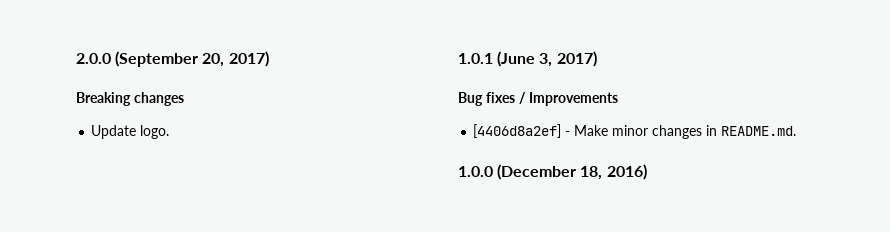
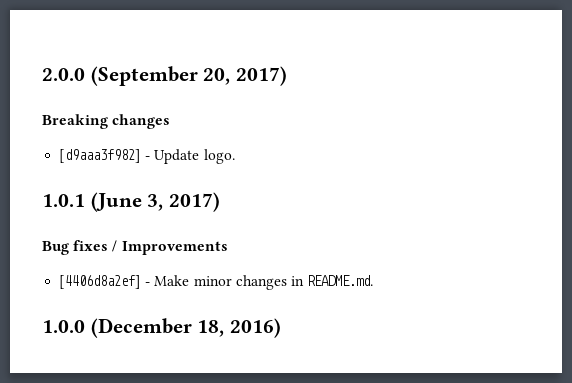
(184, 99) none -> [59,149,151,163] [d9aaa3f982] -

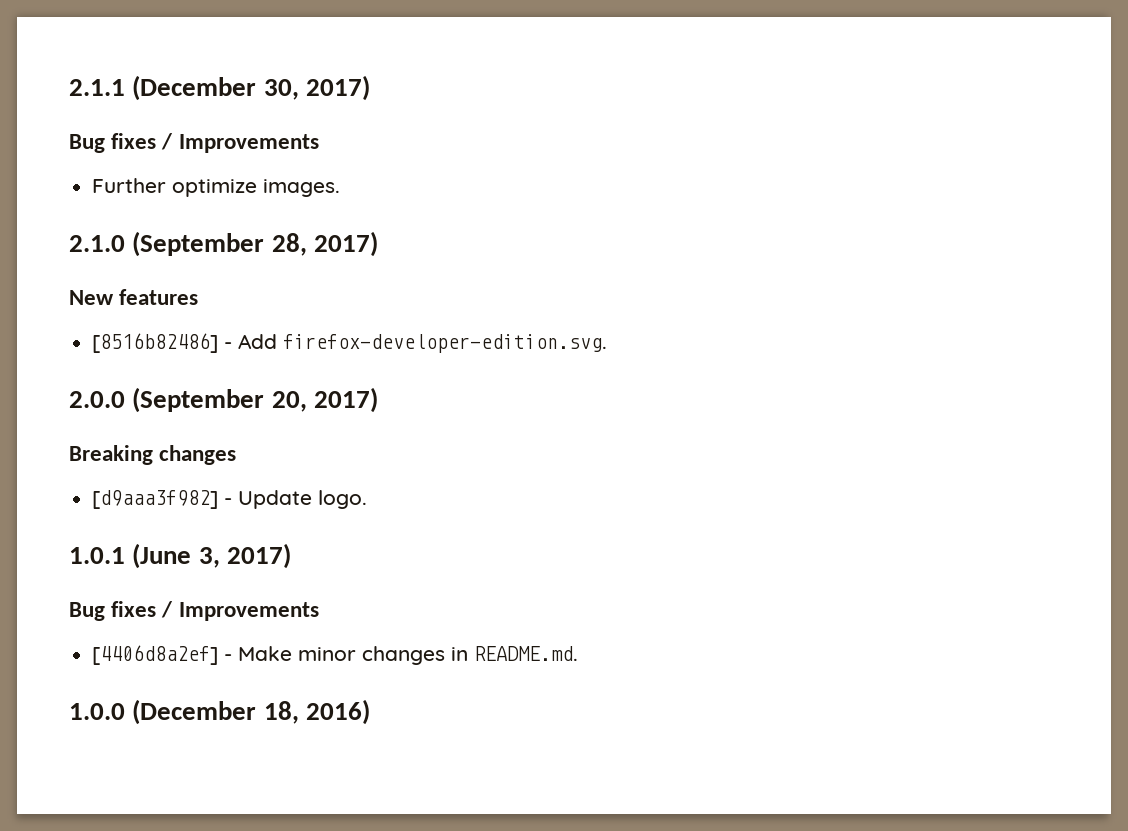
(42, 74) none -> [69,75,370,101] [69,133,319,153] [92,178,341,197] [69,231,378,257] [69,289,199,305] [92,333,608,353] 2.1.1 (December 30, 2017) // Bug fixes / Improvements // Further optimize images. // 2.1.0 (September 28, 2017) // New features // [8516b82486] - Add firefox-developer-edition.svg. //

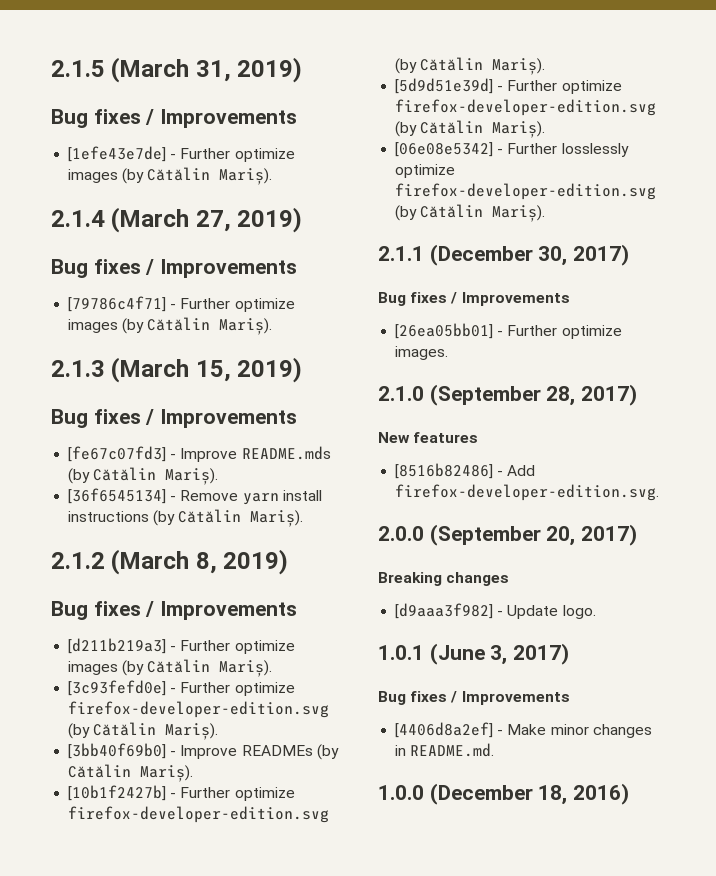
(69, 87) none -> [51,57,303,83] [51,109,298,128] [68,146,295,162] [68,167,273,185] [51,207,303,233] [51,259,298,278] [68,296,295,312] [68,317,273,335] [51,357,303,383] [51,409,298,428] [68,446,331,462] [68,467,219,485] [68,488,322,505] [68,509,304,527] [51,549,289,575] [51,601,298,620] [68,638,295,654] [68,659,273,677] [68,680,295,696] [68,701,330,718] [68,722,219,740] [68,743,339,760] [68,764,194,782] [68,785,295,801] [68,806,330,823] [395,57,546,75] [395,78,622,94] [395,99,657,116] [395,120,546,138] [395,142,629,157] [395,164,456,178] [395,183,657,200] [395,204,546,222] 2.1.5 (March 31, 2019) // Bug fixes / Improvements // [1efe43e7de] - Further optimize images (by Cătălin Mariș). // 2.1.4 (March 27, 2019) // Bug fixes / Improvements // [79786c4f71] - Further optimize images (by Cătălin Mariș). // 2.1.3 (March 15, 2019) // Bug fixes / Improvements // [fe67c07fd3] - Improve README.mds (by Cătălin Mariș). // [36f6545134] - Remove yarn install instructions (by Cătălin Mariș). // 2.1.2 (March 8, 2019) // Bug fixes / Improvements // [d211b219a3] - Further optimize images (by Cătălin Mariș). // [3c93fefd0e] - Further optimize firefox-developer-edition.svg (by Cătălin Mariș). // [3bb40f69b0] - Improve READMEs (by Cătălin Mariș). // [10b1f2427b] - Further optimize firefox-developer-edition.svg (by Cătălin Mariș). // [5d9d51e39d] - Further optimize firefox-developer-edition.svg (by Cătălin Mariș). // [06e08e5342] - Further losslessly optimize firefox-developer-edition.svg (by Cătălin Mariș). //
(319, 143) none -> [395,323,504,339] [26ea05bb01] -

